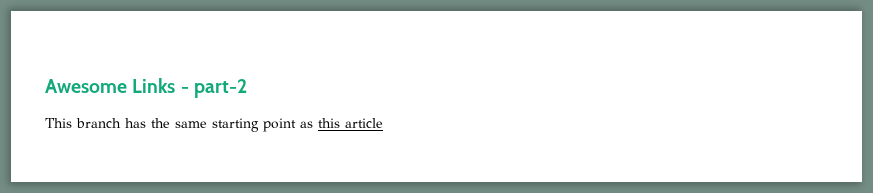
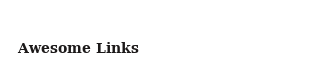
[180,79,247,98] [45,118,383,132] - part-2 // This branch has the same starting point as this article -> (139, 47) none

